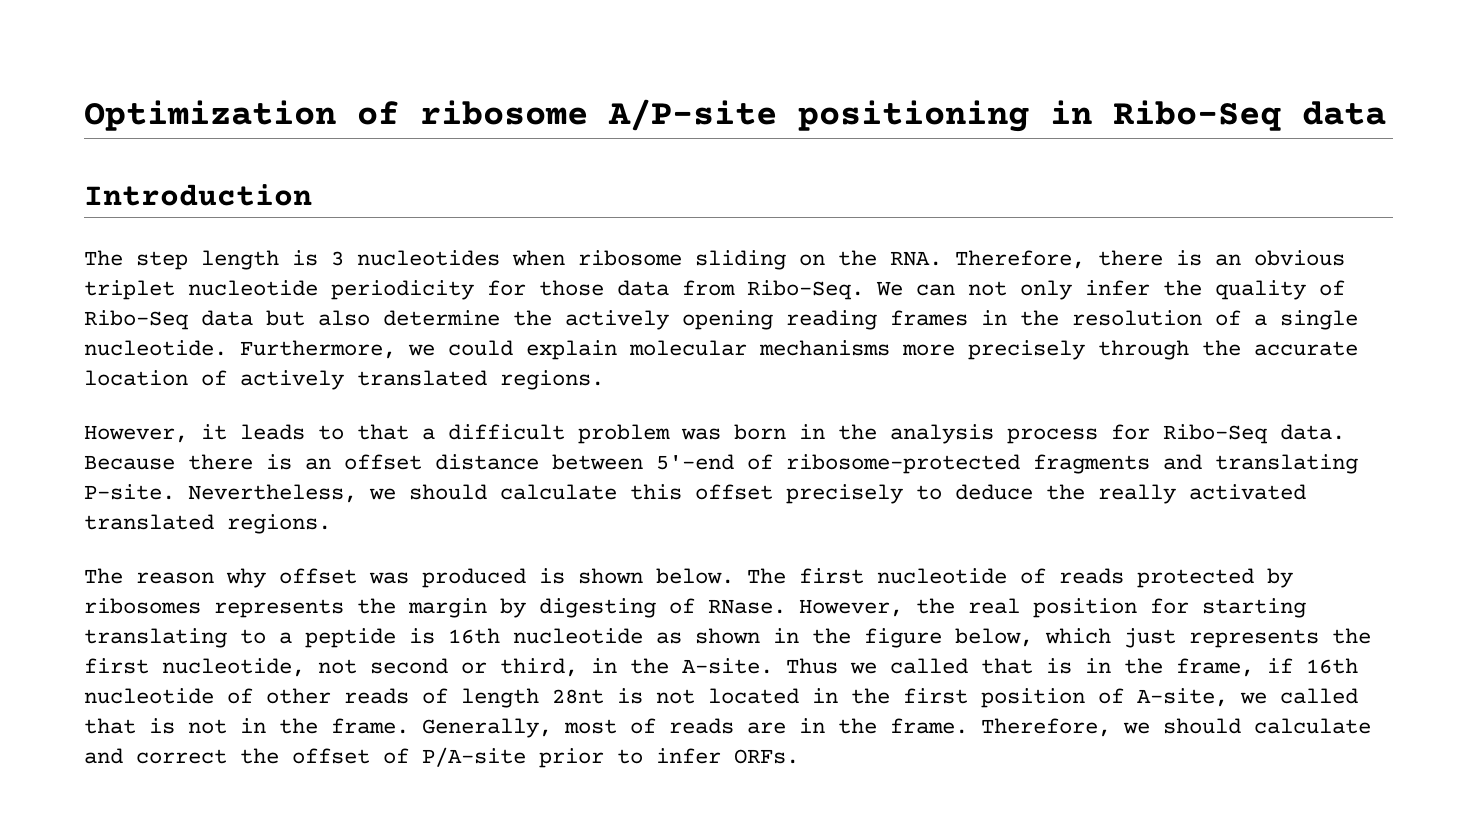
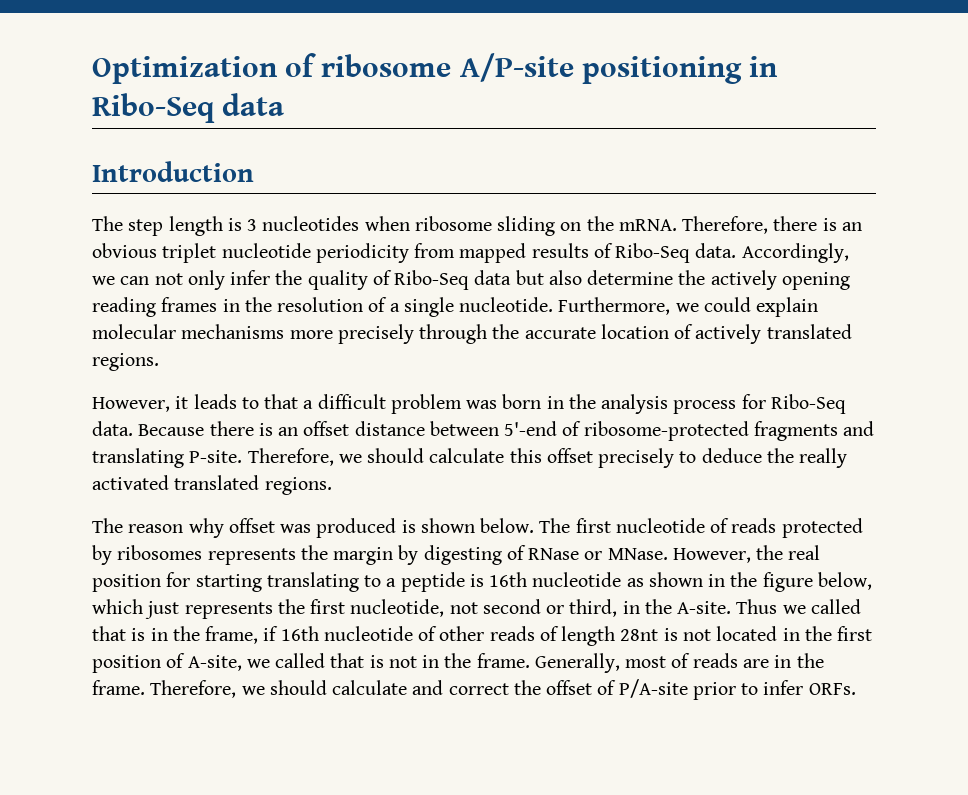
[890,251,942,266] RNA. -> [618,219,677,231] mRNA.
[487,280,903,300] for those data from Ribo-Seq. We -> [414,243,849,263] [92,276,115,285] from mapped results of Ribo-Seq data. Accordingly, we
[188,484,357,503] Nevertheless, -> [247,448,334,466] Therefore,
[708,599,786,614] RNase. -> [528,548,668,560] RNase or MNase.

